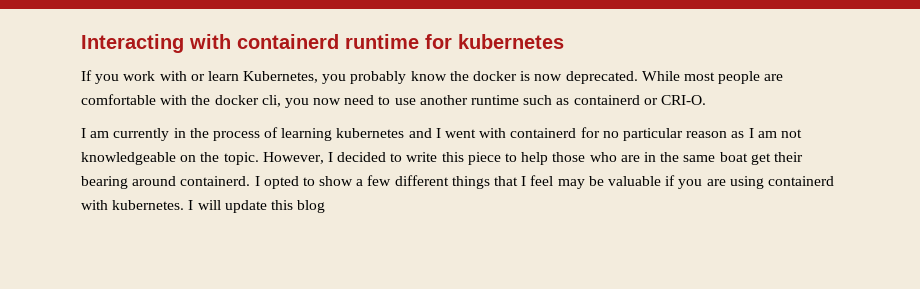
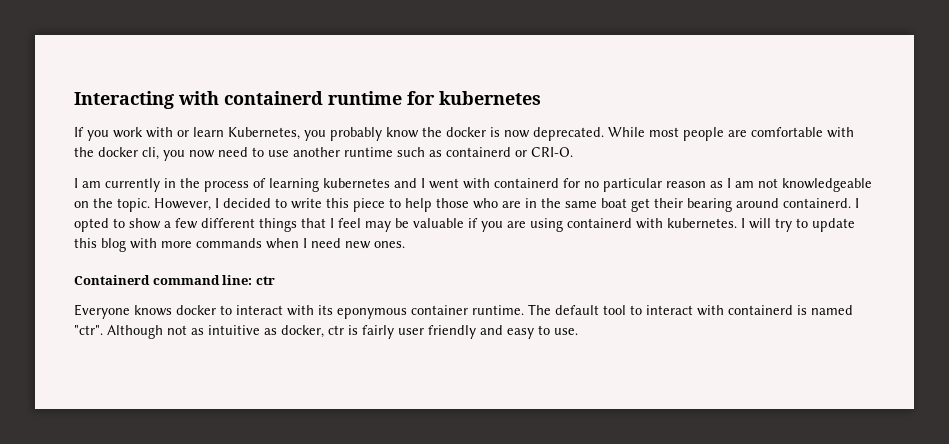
(221, 205) none -> [775,218,808,232] try to
(326, 206) none -> [130,238,405,249] [74,275,275,285] [74,304,853,319] [74,325,578,339] with more commands when I need new ones. // Containerd command line: ctr // Everyone knows docker to interact with its eponymous container runtime. The default tool to interact with containerd is named "ctr". Although not as intuitive as docker, ctr is fairly user friendly and easy to use.

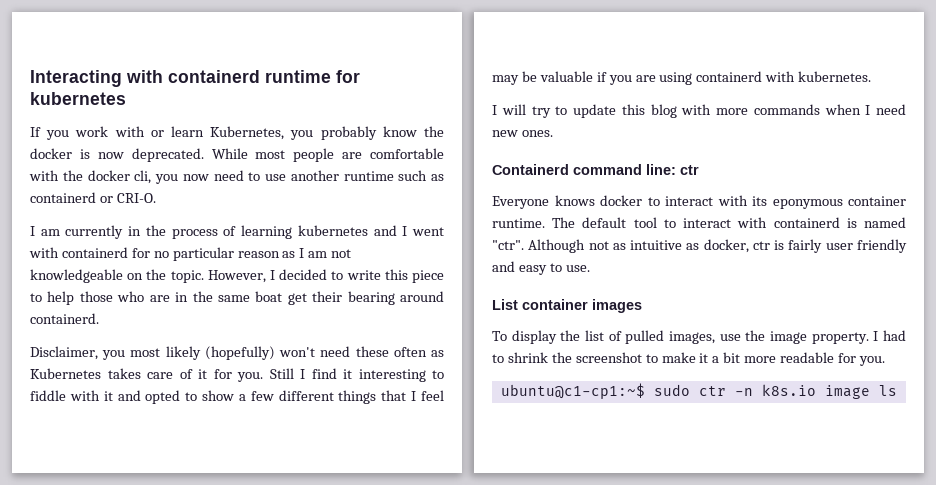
[855,198,859,208] I -> [30,346,444,360] [30,368,444,382] [30,390,141,401] // Disclaimer, you most likely (hopefully) won't need these often as Kubernetes takes care of it for you. Still I find it interesting to fiddle with it and
(737, 223) none -> (872, 76) //
(578, 331) none -> [492,299,642,313] [492,330,906,344] [492,352,885,366] [500,383,897,399] // List container images // To display the list of pulled images, use the image property. I had to shrink the screenshot to make it a bit more readable for you. // ubuntu@c1-cp1:~$ sudo ctr -n k8s.io image ls

